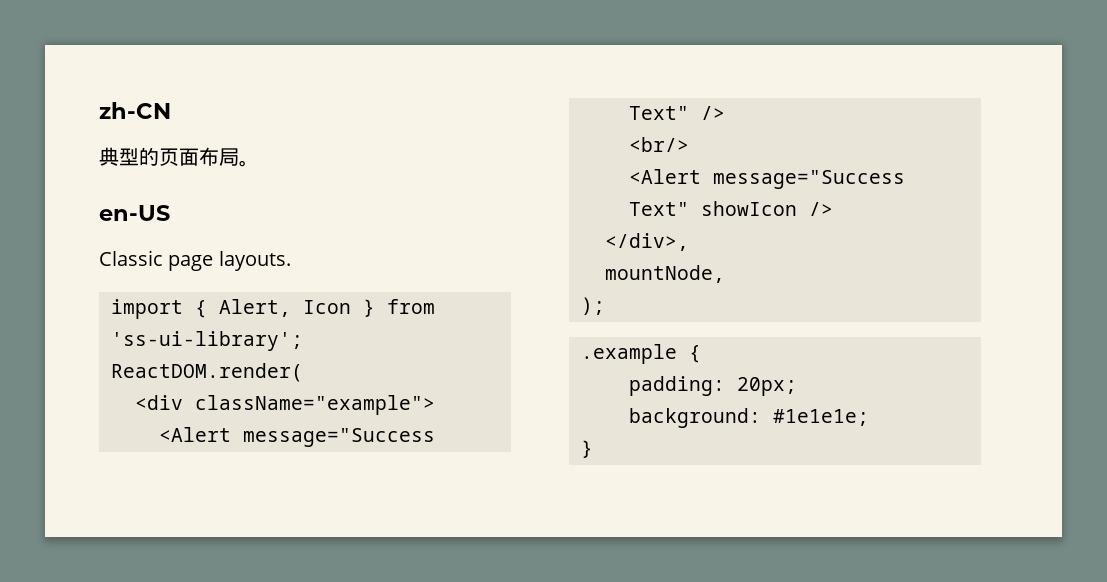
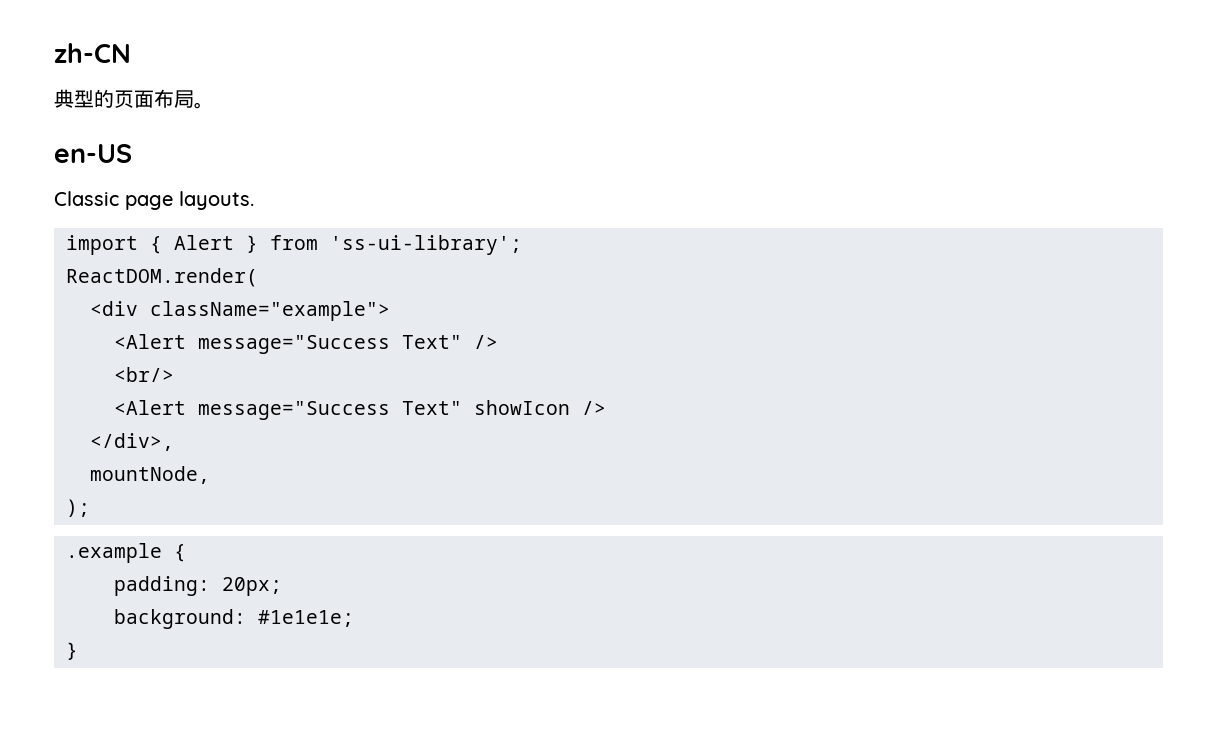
[219,299,351,317] Alert, Icon -> [174,235,234,250] Alert

